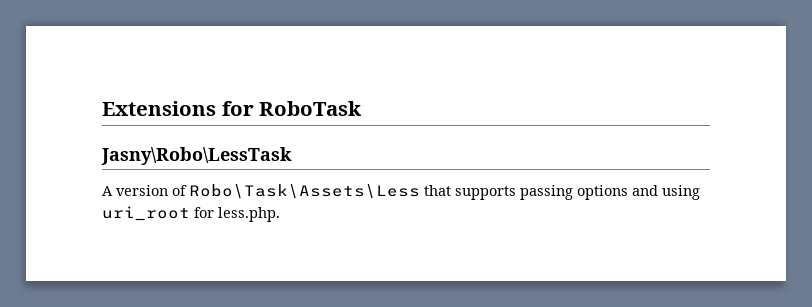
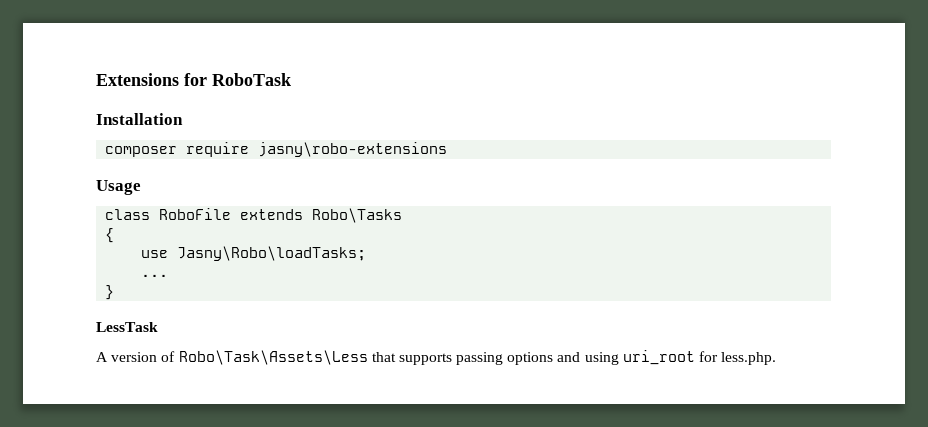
[101,147,292,165] Jasny\Robo\LessTask -> [96,113,183,125] [105,142,448,157] [96,180,141,195] [105,208,403,223] [105,228,115,243] [141,246,367,261] [141,274,169,277] [105,285,115,300] [96,322,158,332] Installation // composer require jasny\robo-extensions // Usage // class RoboFile extends Robo\Tasks // { // use Jasny\Robo\loadTasks; // ... // } // LessTask

